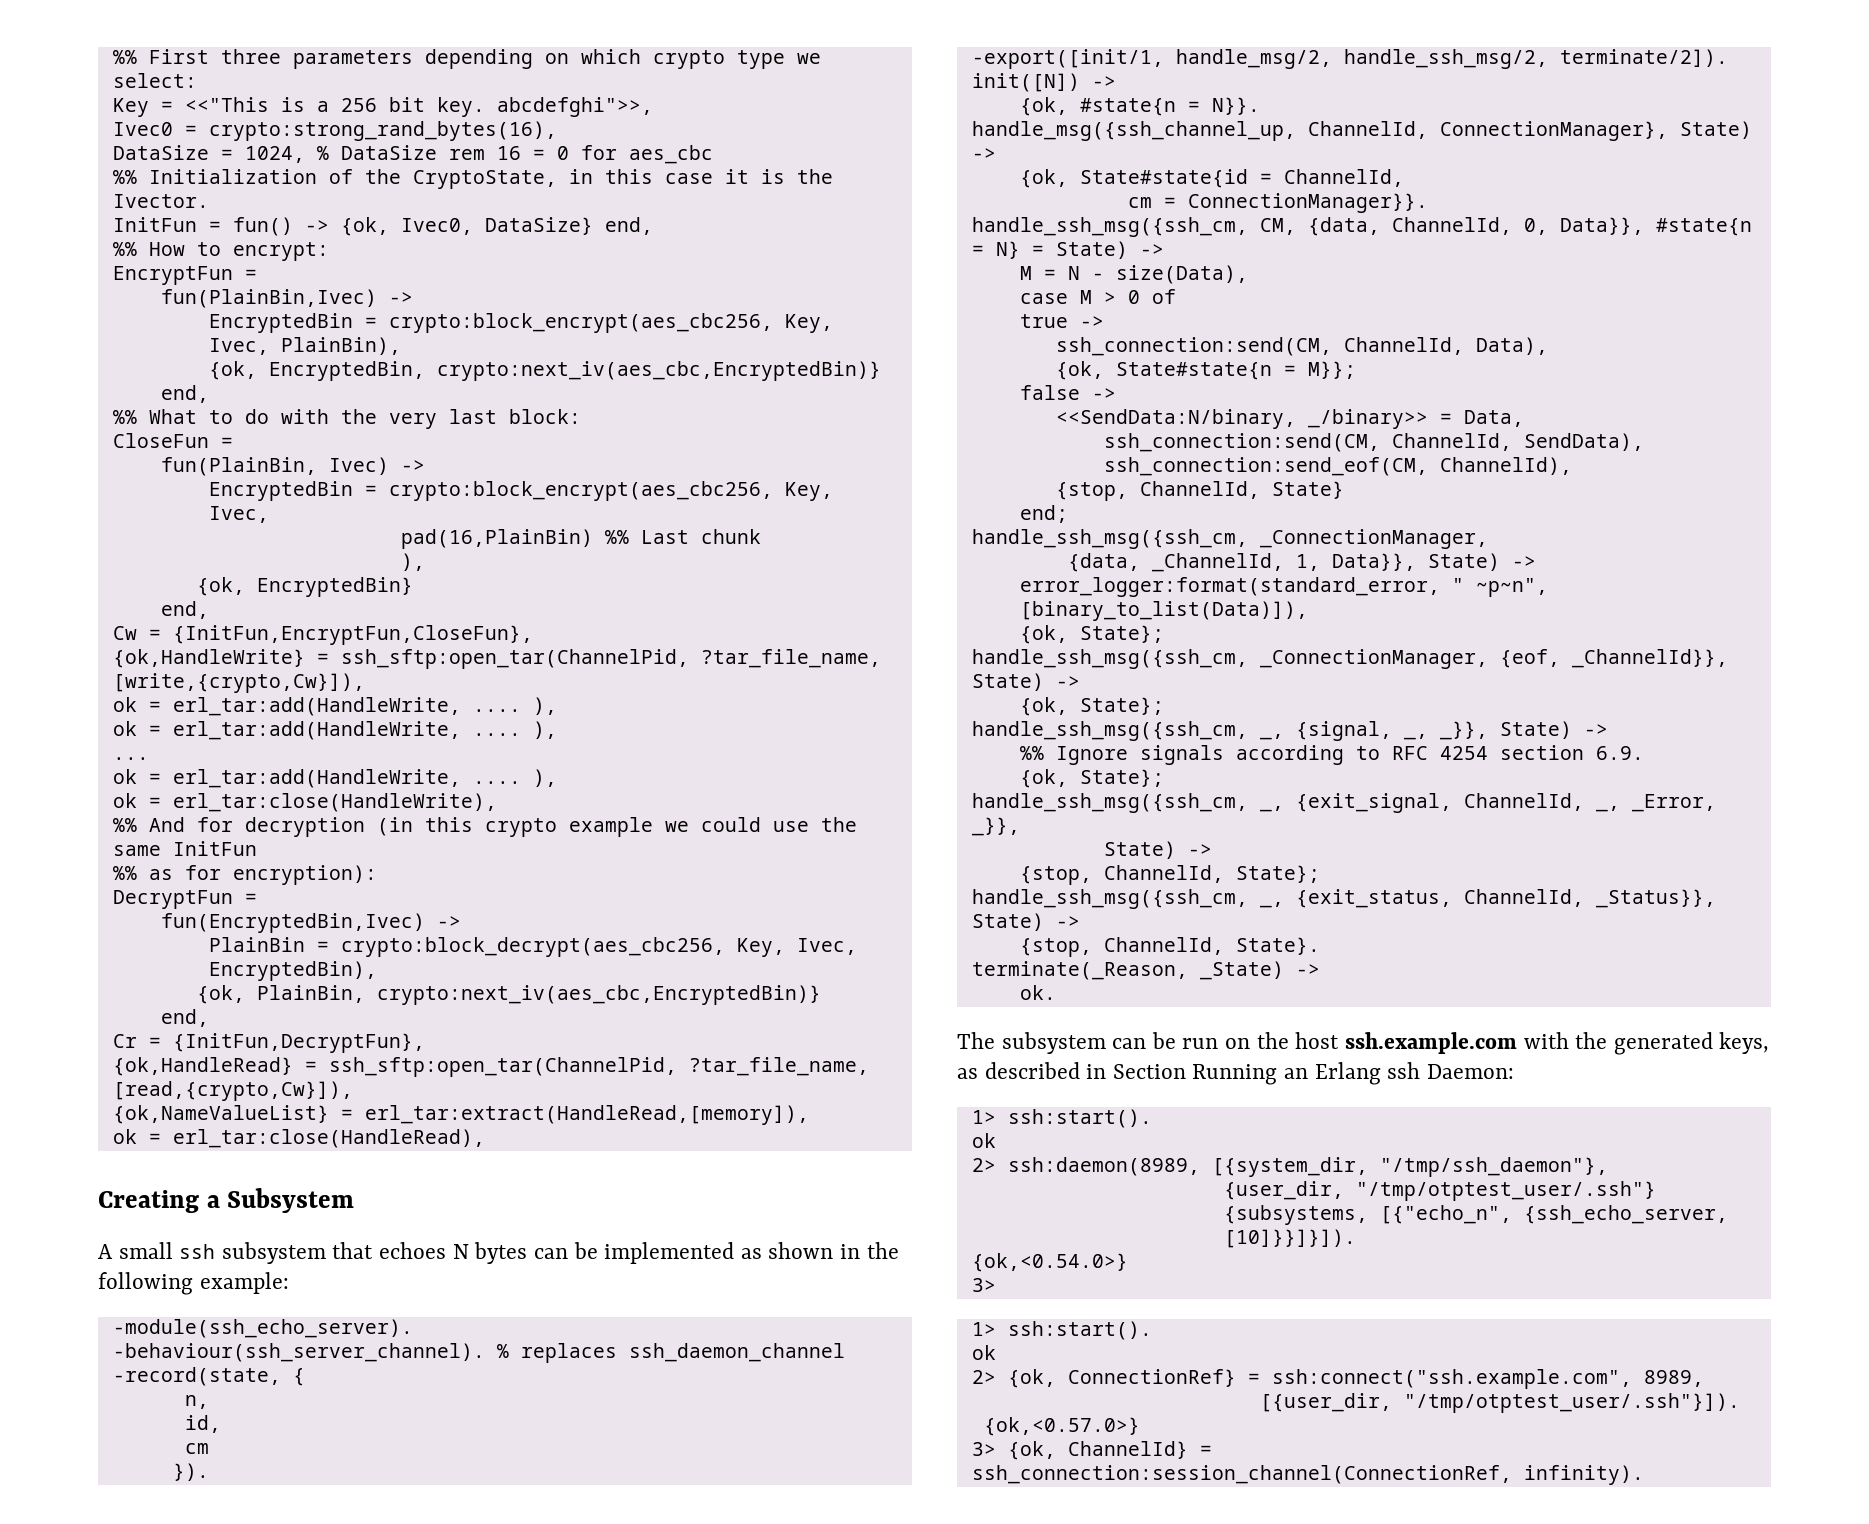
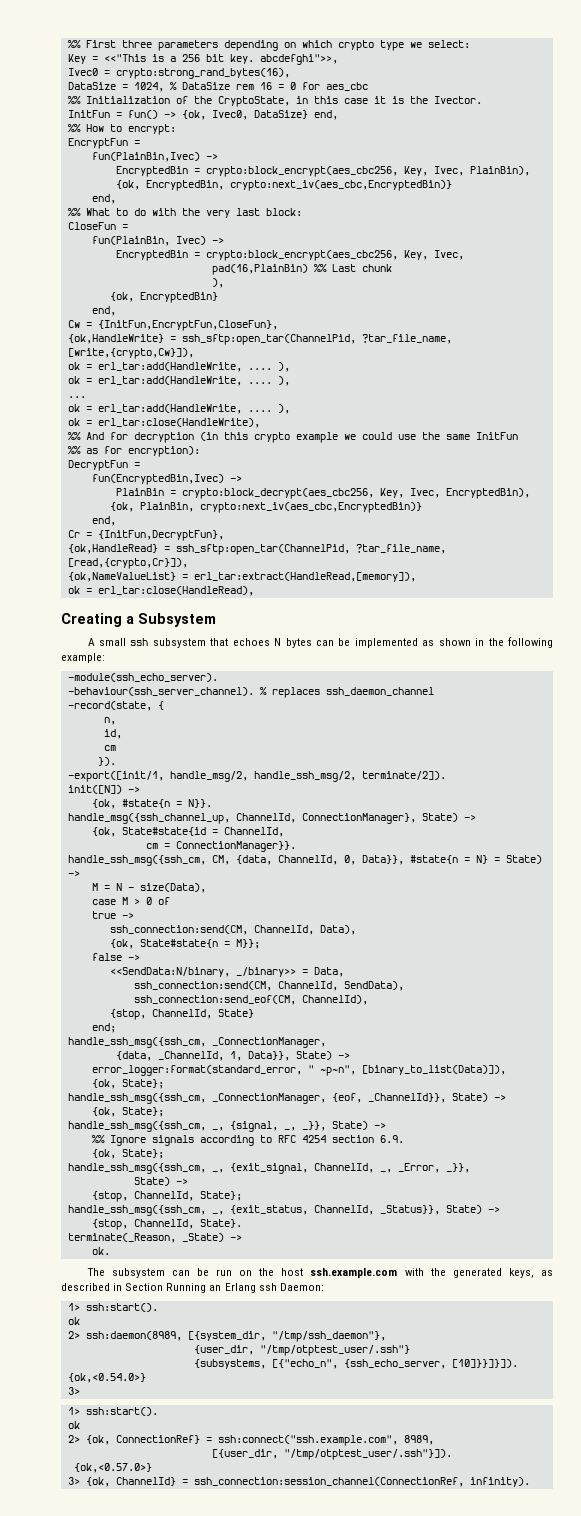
[112,1081,353,1101] [read,{crypto,Cw}]), -> [67,558,188,569] [read,{crypto,Cr}]),

